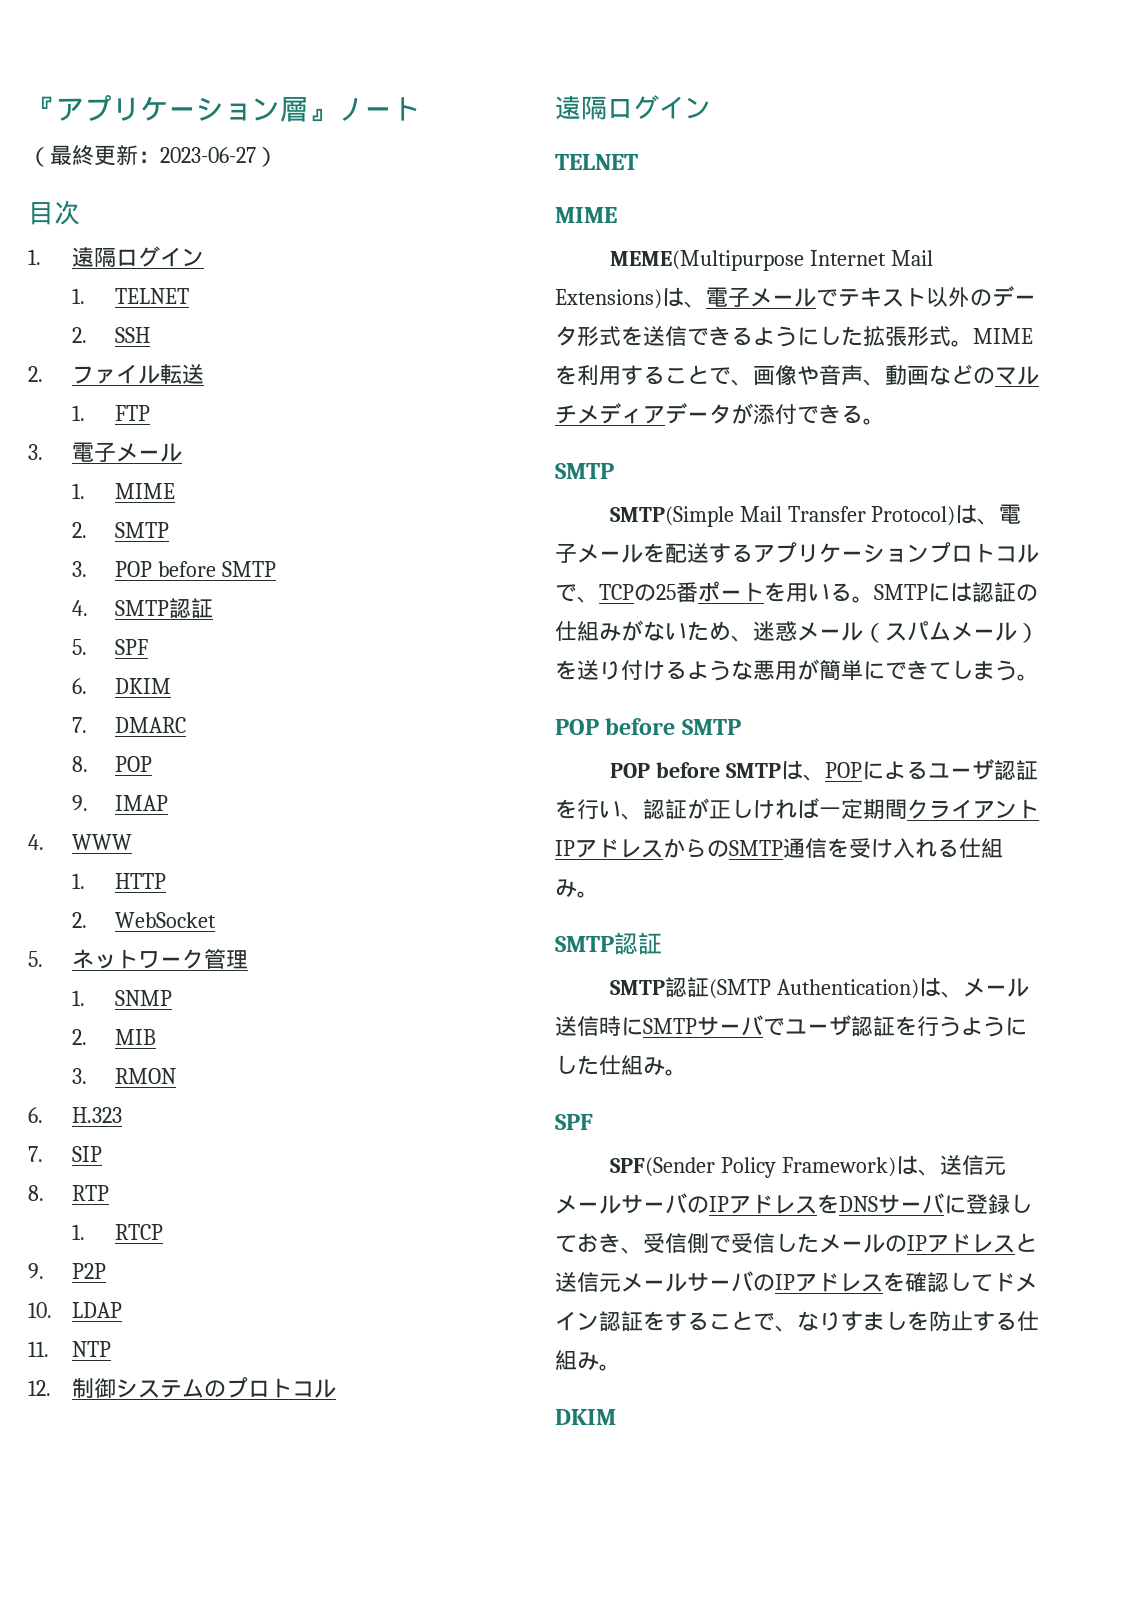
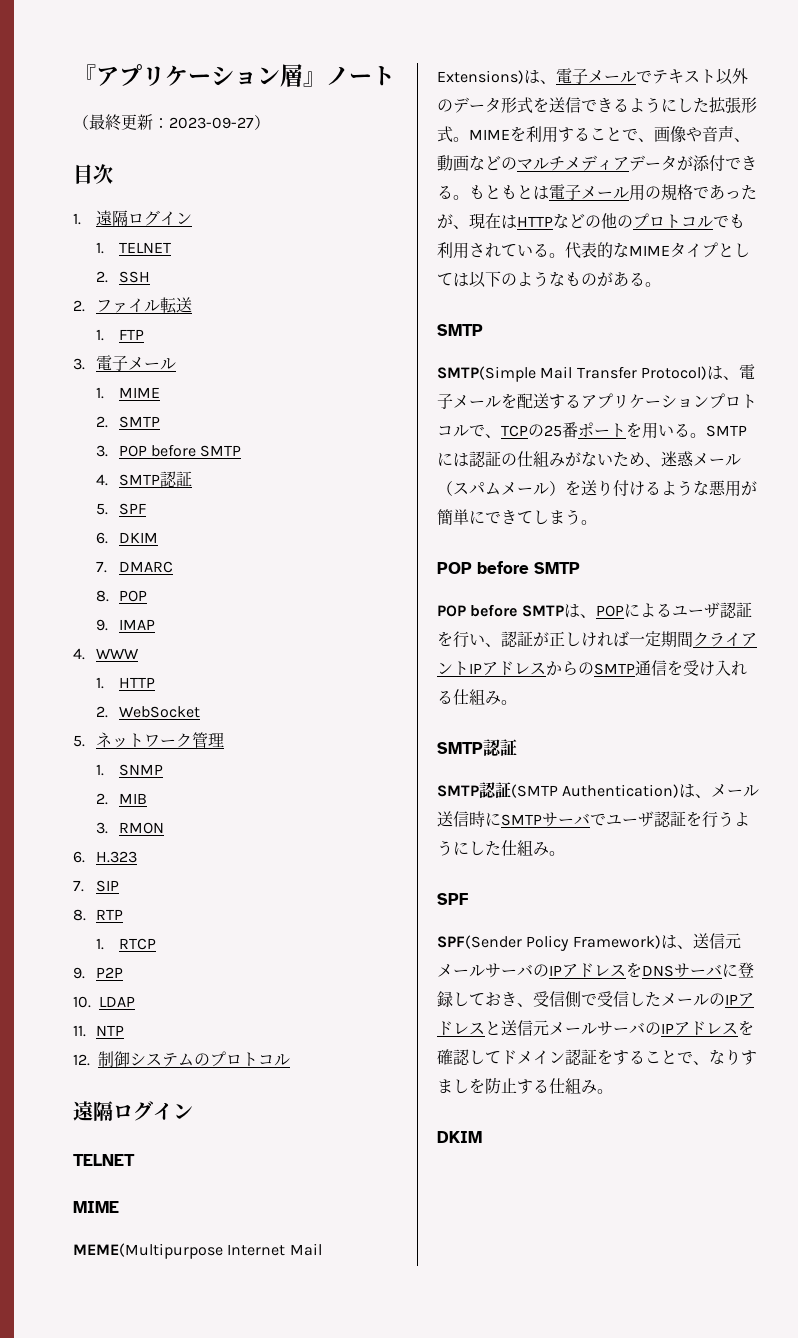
[160,147,256,163] 2023-06-27 -> [169,117,254,129] 2023-09-27
(885, 421) none -> [469,184,757,201] [437,213,745,229] [437,242,750,259] [437,271,661,288] もともとは電子メール用の規格であったが、現在はHTTPなどの他のプロトコルでも利用されている。代表的なMIMEタイプとしては以下のようなものがある。

